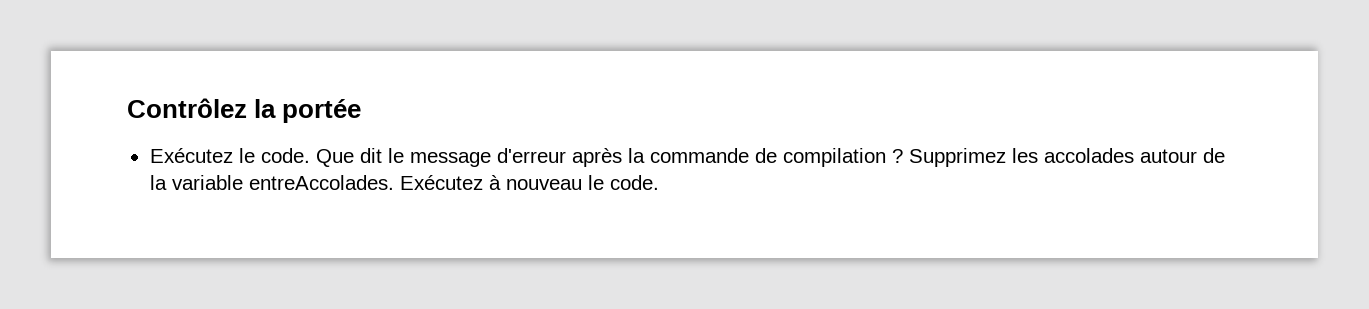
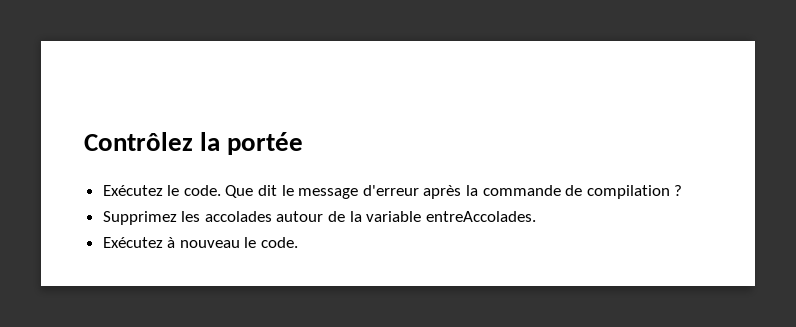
(903, 156) none -> (683, 190) //
(394, 182) none -> (536, 216) //

